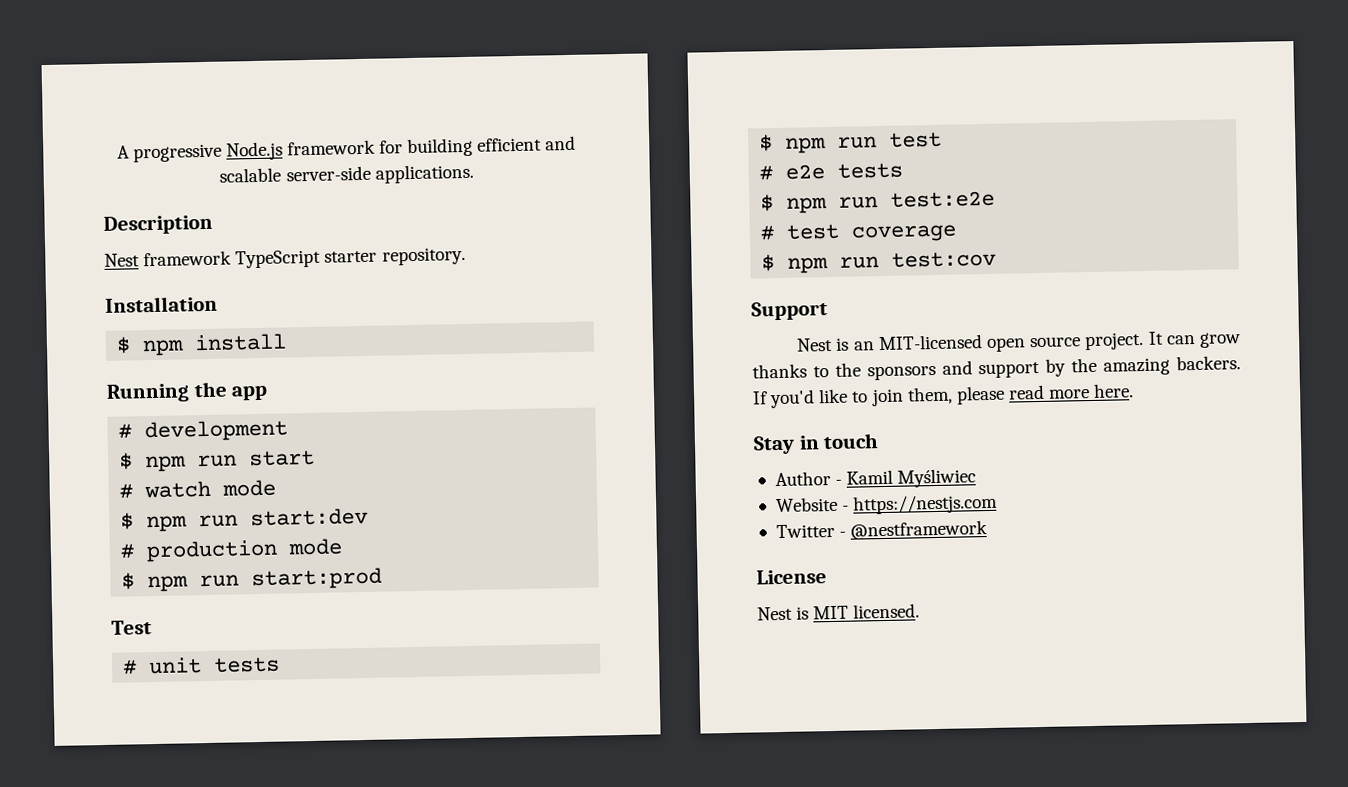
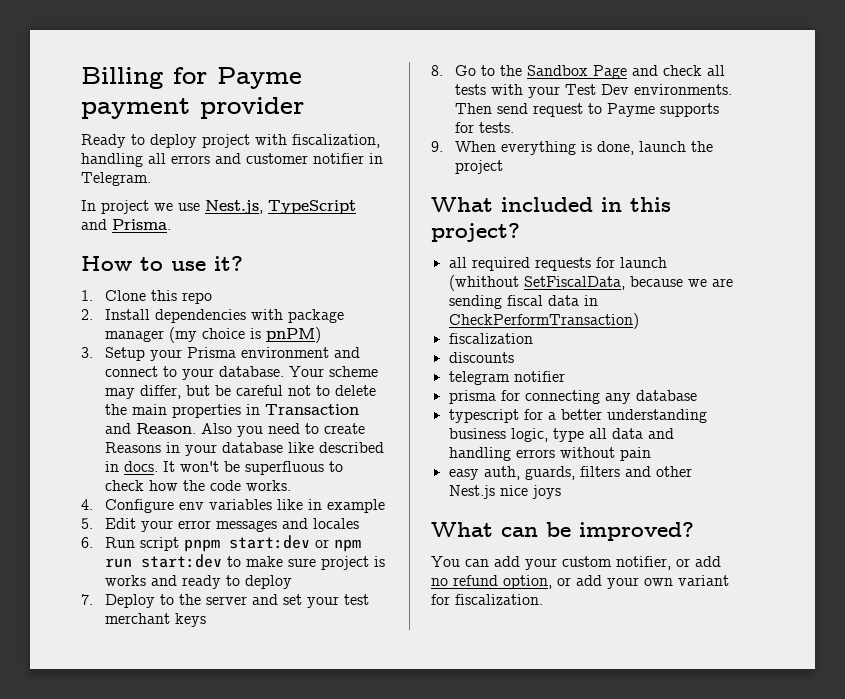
[116,135,577,163] [219,163,474,184] [103,214,213,235] [104,246,466,269] [105,295,218,313] [116,333,288,357] [106,381,269,403] [118,419,289,443] [119,449,316,473] [119,479,277,499] [120,507,369,533] [120,538,344,563] [121,567,383,593] [111,620,152,635] [123,656,281,675] [759,131,943,154] [759,162,904,181] [760,190,996,214] [760,223,958,243] [761,250,997,274] [751,301,828,321] [796,331,1241,352] [752,355,1241,381] [752,383,1135,409] [753,433,880,455] [774,468,977,488] [775,493,999,515] [775,519,989,540] [756,569,827,585] [757,603,921,621] A progressive Node.js framework for building efficient and scalable server-side applications. // Description // Nest framework TypeScript starter repository. // Installation // $ npm install // Running the app // # development // $ npm run start // # watch mode // $ npm run start:dev // # production mode // $ npm run start:prod // Test // # unit tests // $ npm run test // # e2e tests // $ npm run test:e2e // # test coverage // $ npm run test:cov // Support // Nest is an MIT-licensed open source project. It can grow thanks to the sponsors and support by the amazing backers. If you'd like to join them, please read more here. // Stay in touch // Author - Kamil Myśliwiec // Website - https://nestjs.com // Twitter - @nestframework // License // Nest is MIT licensed. -> [81,67,302,89] [81,97,304,119] [81,134,380,148] [81,153,383,167] [81,172,151,186] [81,200,356,214] [81,219,171,230] [81,256,243,271] [81,290,212,304] [81,309,344,323] [104,327,321,343] [81,347,360,361] [104,366,378,380] [104,385,376,399] [104,404,359,418] [104,423,365,437] [104,442,384,456] [104,461,343,475] [104,480,291,491] [81,499,385,513] [81,518,359,532] [81,535,361,552] [104,554,385,570] [104,575,292,589] [81,594,369,608] [104,613,206,627] [431,65,725,79] [454,84,732,98] [454,103,719,117] [454,122,514,133] [431,141,713,155] [454,160,503,174] [431,197,671,212] [431,223,520,242] [448,257,667,271] [448,275,733,291] [448,295,598,309] [448,313,639,329] [448,333,533,344] [448,352,514,363] [448,371,565,385] [448,390,697,404] [448,409,707,423] [448,428,674,442] [448,447,651,461] [448,466,692,480] [448,485,561,499] [431,522,694,541] [431,556,721,570] [431,575,729,589] [431,594,543,605] Billing for Payme payment provider // Ready to deploy project with fiscalization, handling all errors and customer notifier in Telegram. // In project we use Nest.js, TypeScript and Prisma. // How to use it? // 1. Clone this repo // 2. Install dependencies with package manager (my choice is pnPM) // 3. Setup your Prisma environment and connect to your database. Your scheme may differ, but be careful not to delete the main properties in Transaction and Reason. Also you need to create Reasons in your database like described in docs. It won't be superfluous to check how the code works. // 4. Configure env variables like in example // 5. Edit your error messages and locales // 6. Run script pnpm start:dev or npm run start:dev to make sure project is works and ready to deploy // 7. Deploy to the server and set your test merchant keys // 8. Go to the Sandbox Page and check all tests with your Test Dev environments. Then send request to Payme supports for tests. // 9. When everything is done, launch the project // What included in this project? // all required requests for launch (whithout SetFiscalData, because we are sending fiscal data in CheckPerformTransaction) // fiscalization // discounts // telegram notifier // prisma for connecting any database // typescript for a better understanding business logic, type all data and handling errors without pain // easy auth, guards, filters and other Nest.js nice joys // What can be improved? // You can add your custom notifier, or add no refund option, or add your own variant for fiscalization.

